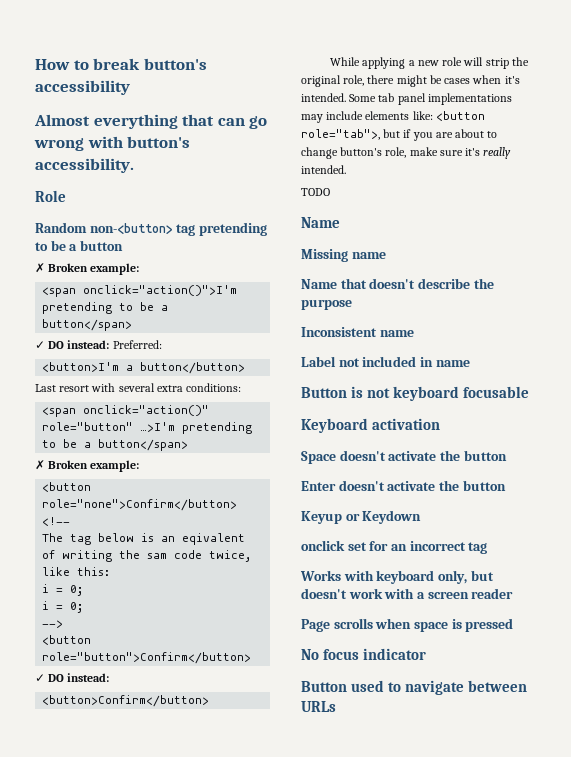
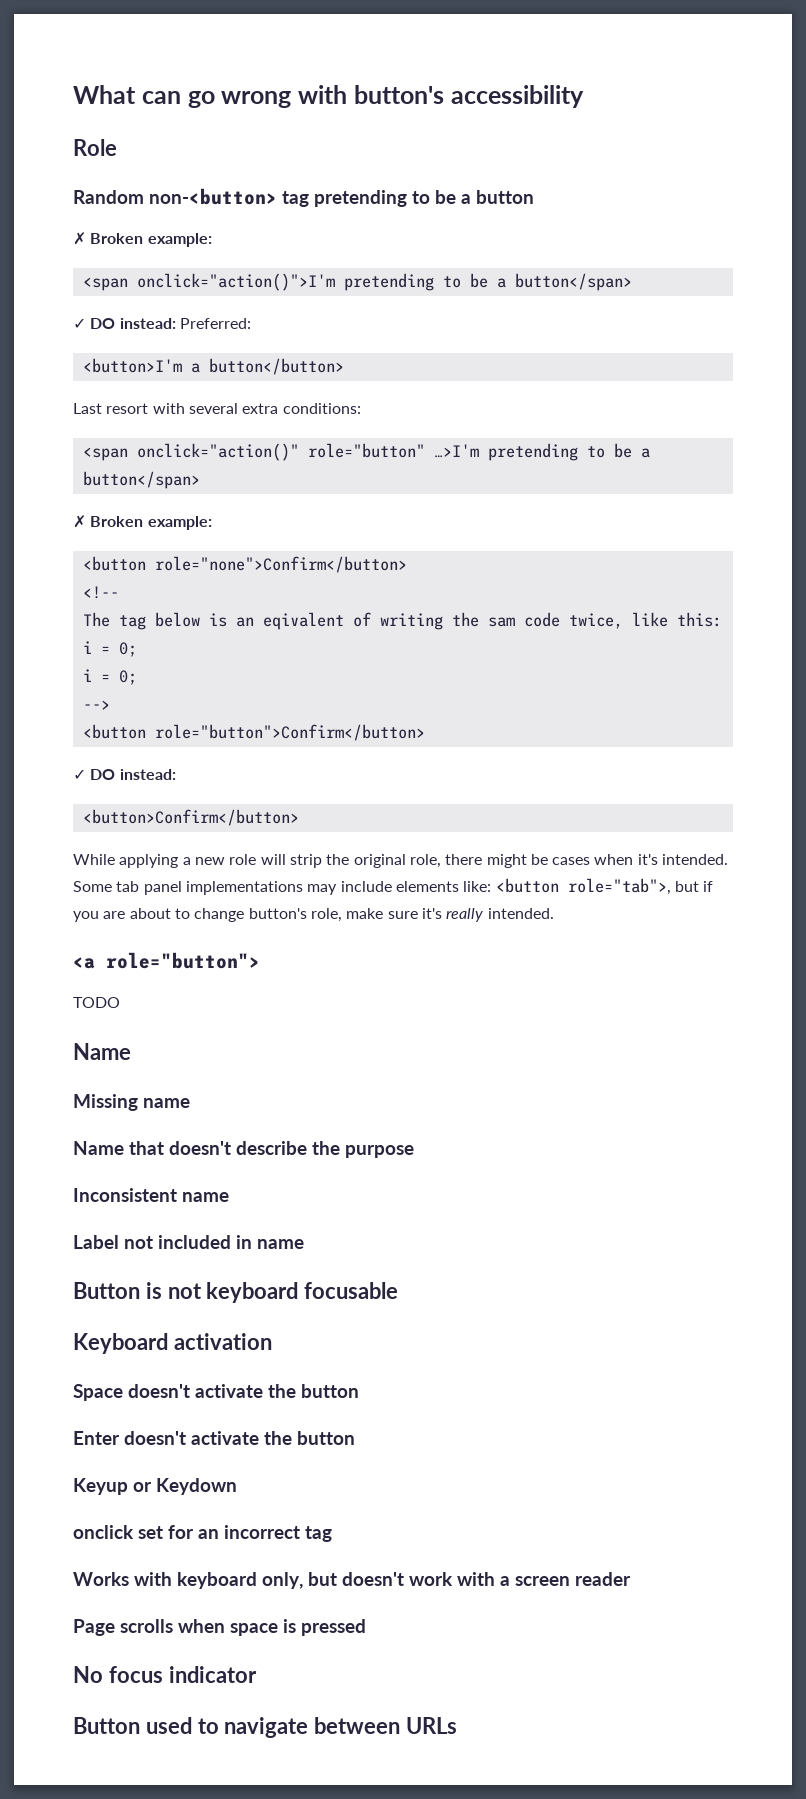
[35,58,207,70] [35,80,130,95] [34,114,215,129] How to break button's accessibility // Almost everything that -> [73,85,136,104] What
[35,158,134,173] accessibility. -> [450,85,584,108] accessibility
(346, 169) none -> [73,952,260,969] // <a role="button">

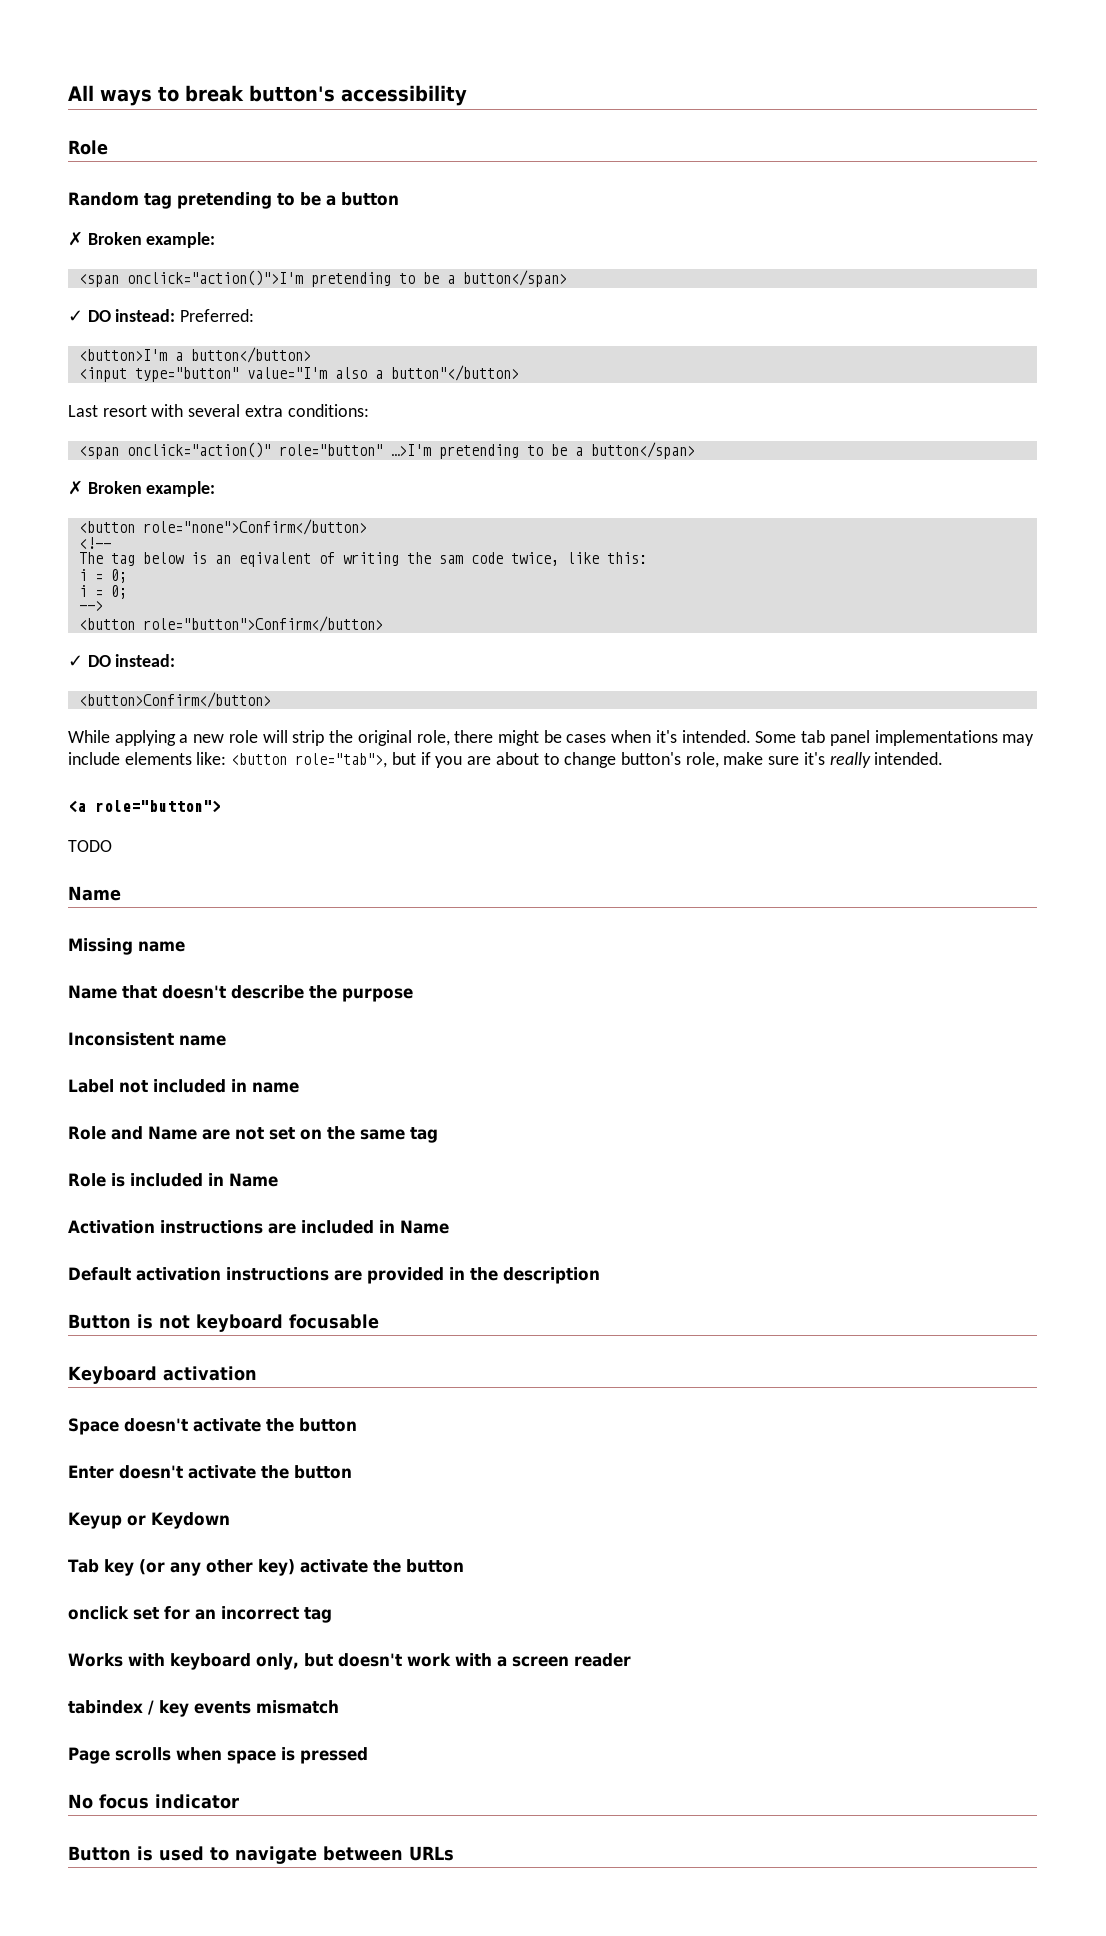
[73,85,347,108] What can go wrong with -> [68,85,244,106] All ways to break
[149,188,277,205] non-<button> -> (139, 199) none
(344, 366) none -> [78,365,519,382] // <input type="button" value="I'm also a button"</button>
(304, 1244) none -> [68,1126,438,1143] [68,1173,278,1187] [68,1220,449,1234] [68,1267,600,1284] // Role and Name are not set on the same tag // Role is included in Name // Activation instructions are included in Name // Default activation instructions are provided in the description
(237, 1486) none -> [68,1559,464,1576] // Tab key (or any other key) activate the button
(631, 1579) none -> [68,1700,339,1717] // tabindex / key events mismatch
(140, 1725) none -> [137,1846,153,1861] is

